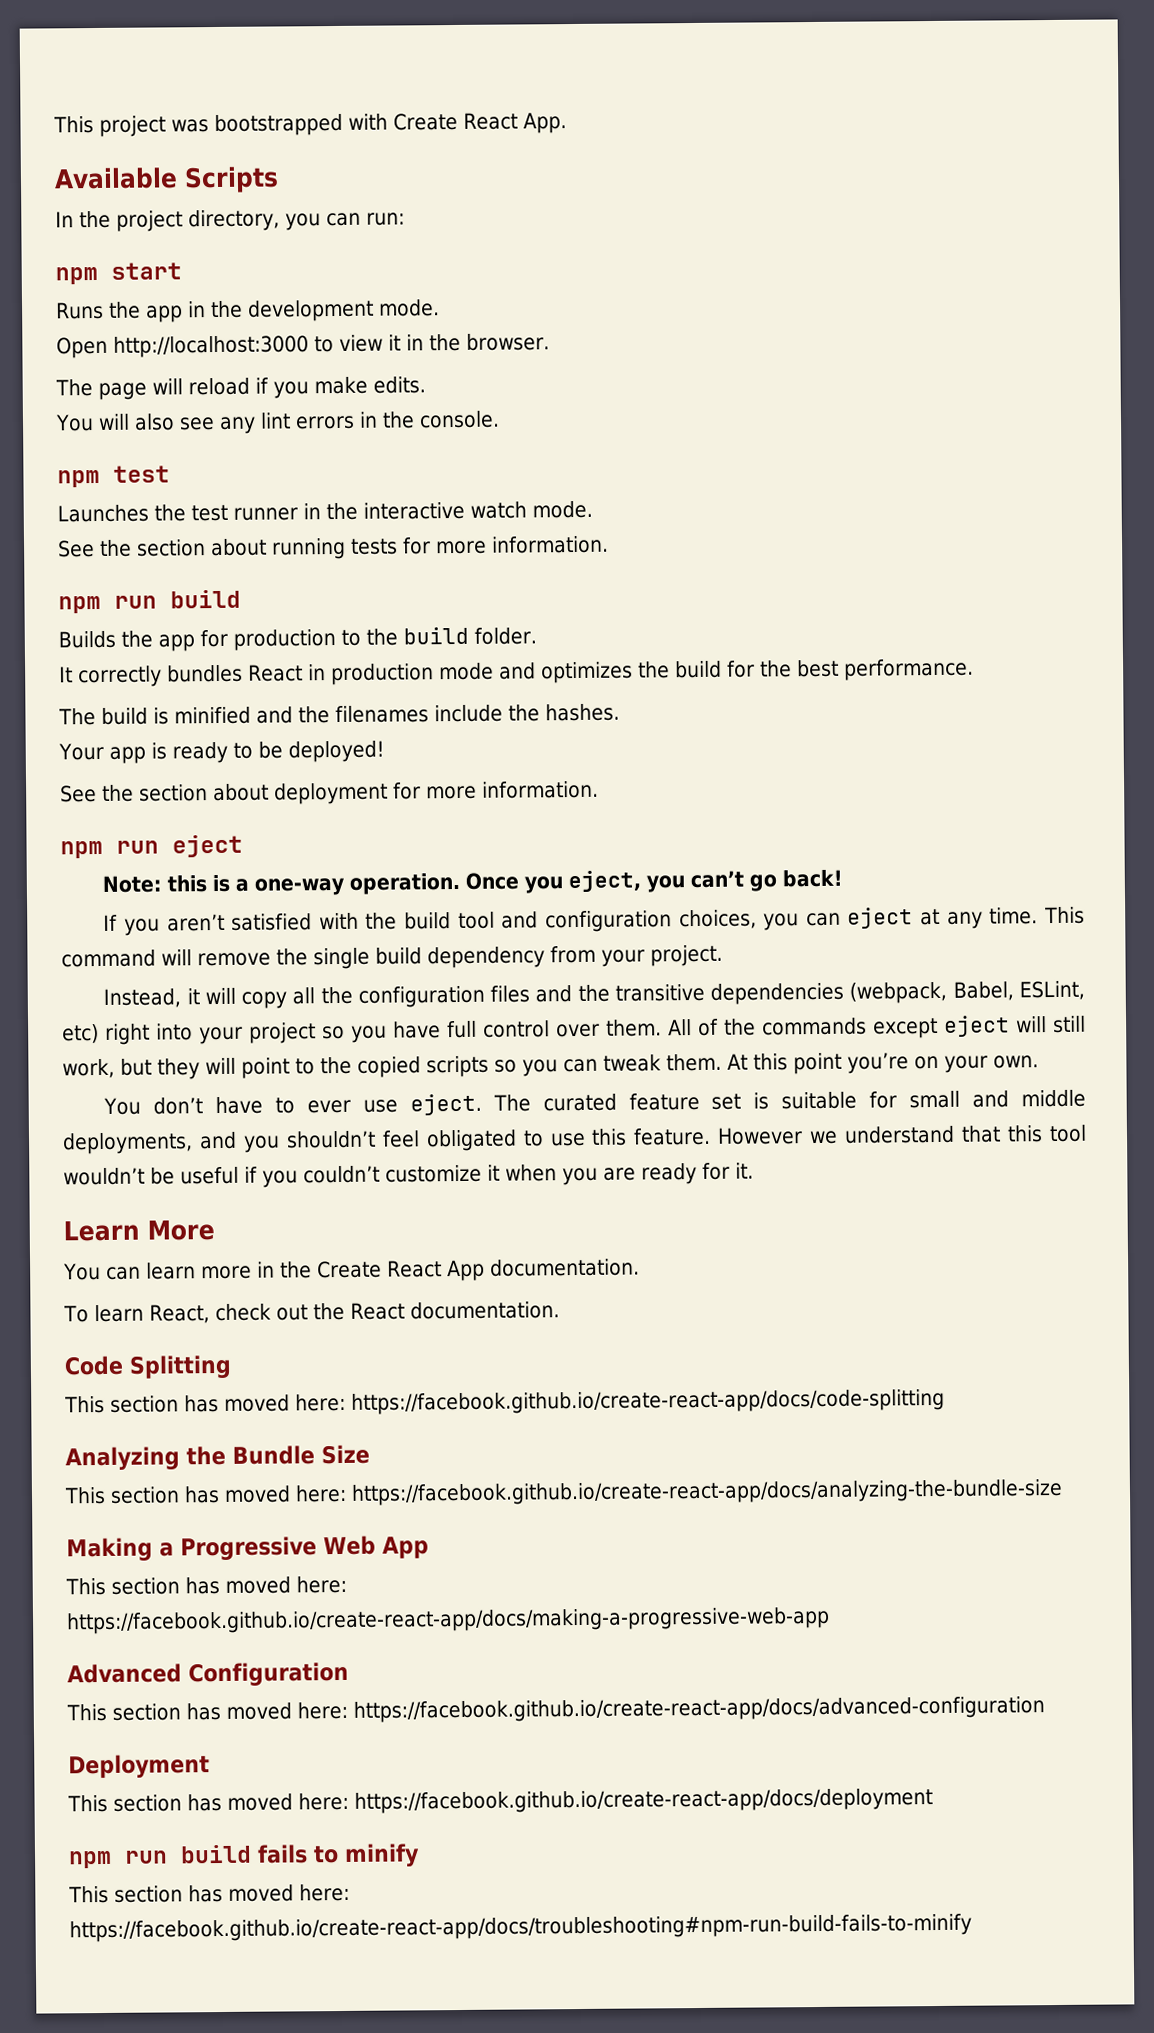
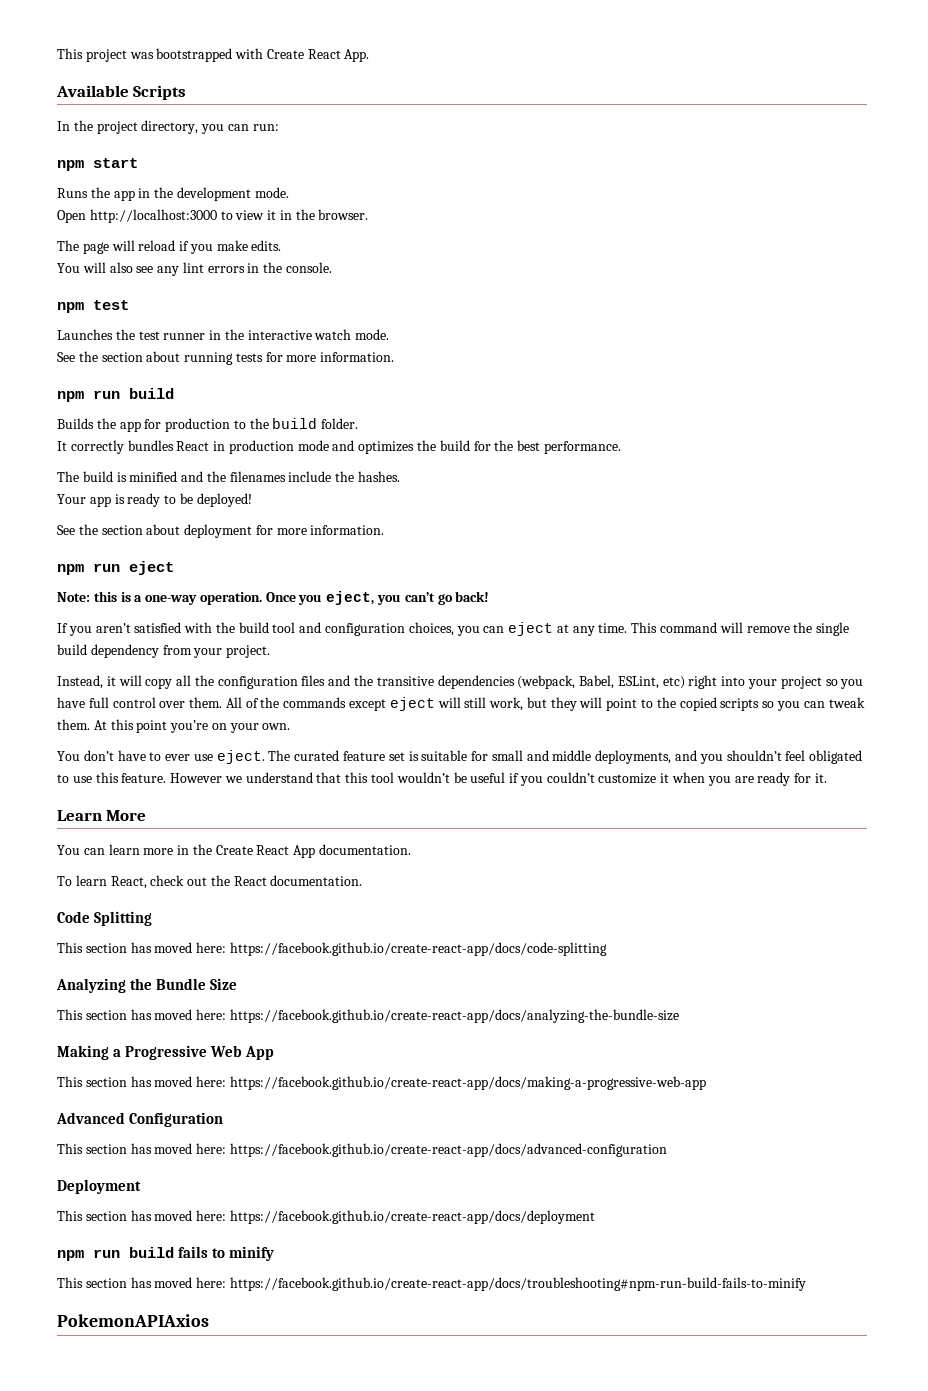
(972, 1928) none -> [57,1314,209,1327] // PokemonAPIAxios

